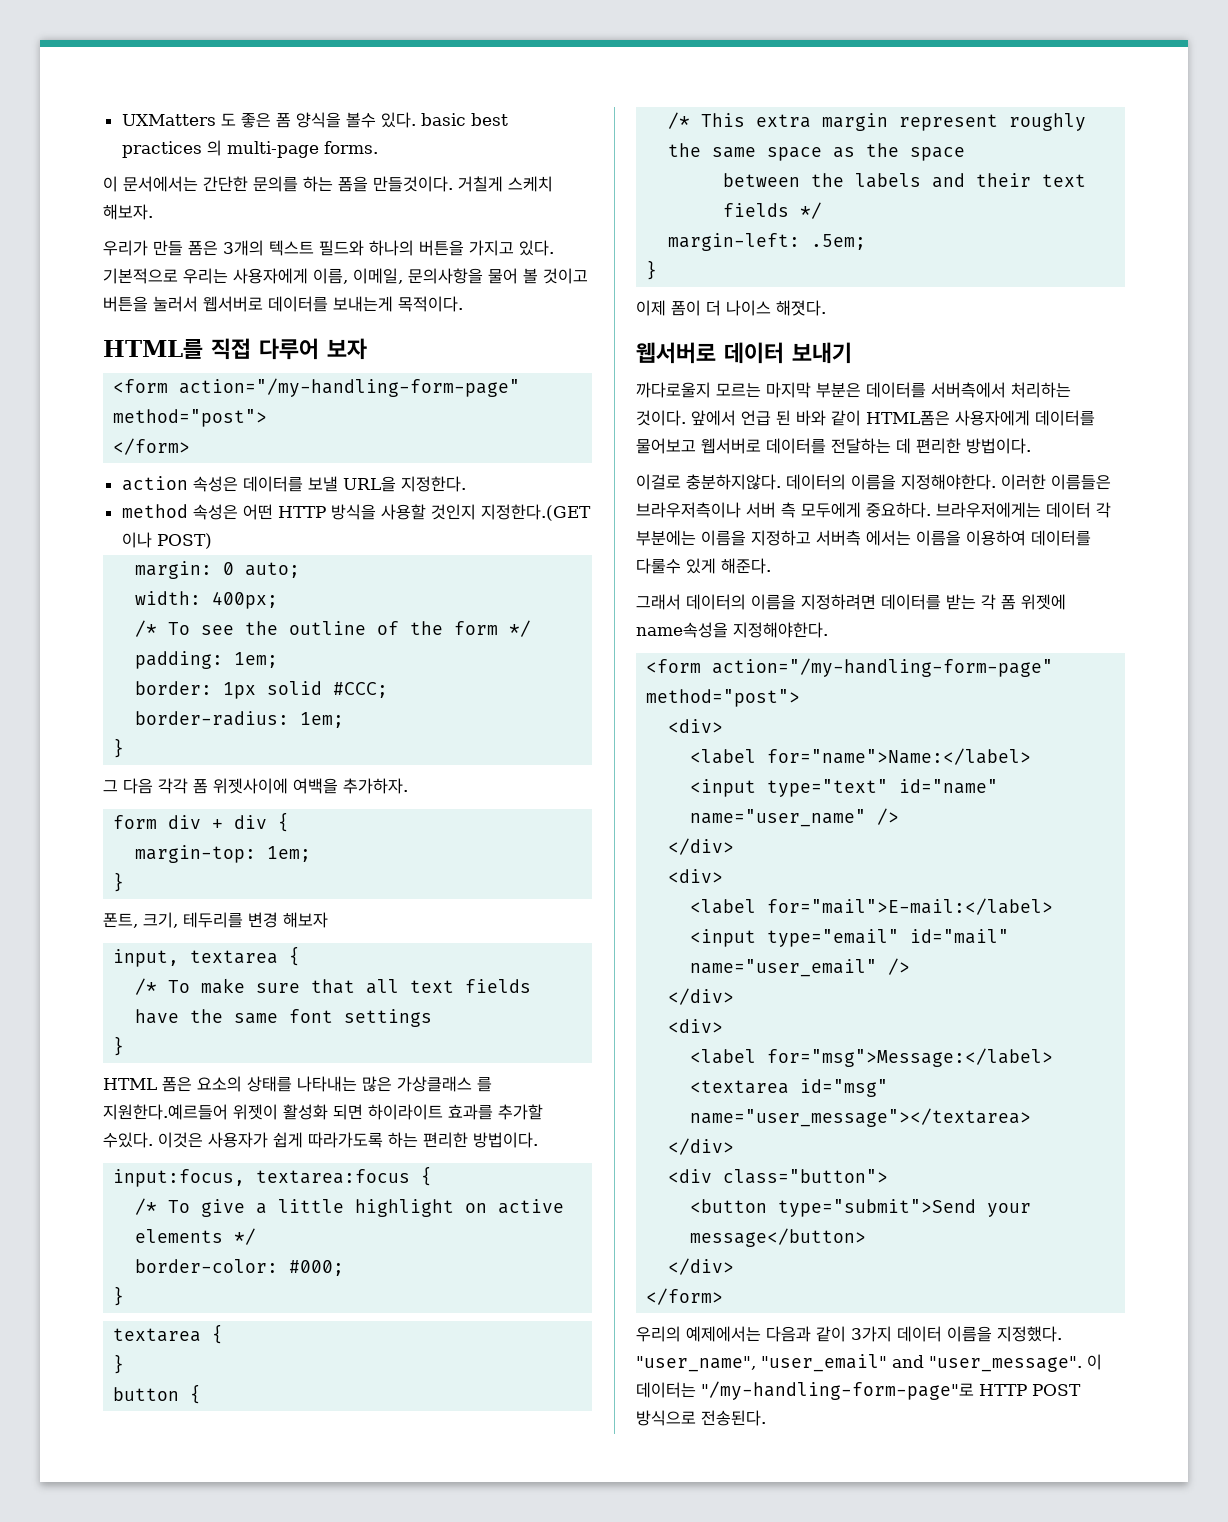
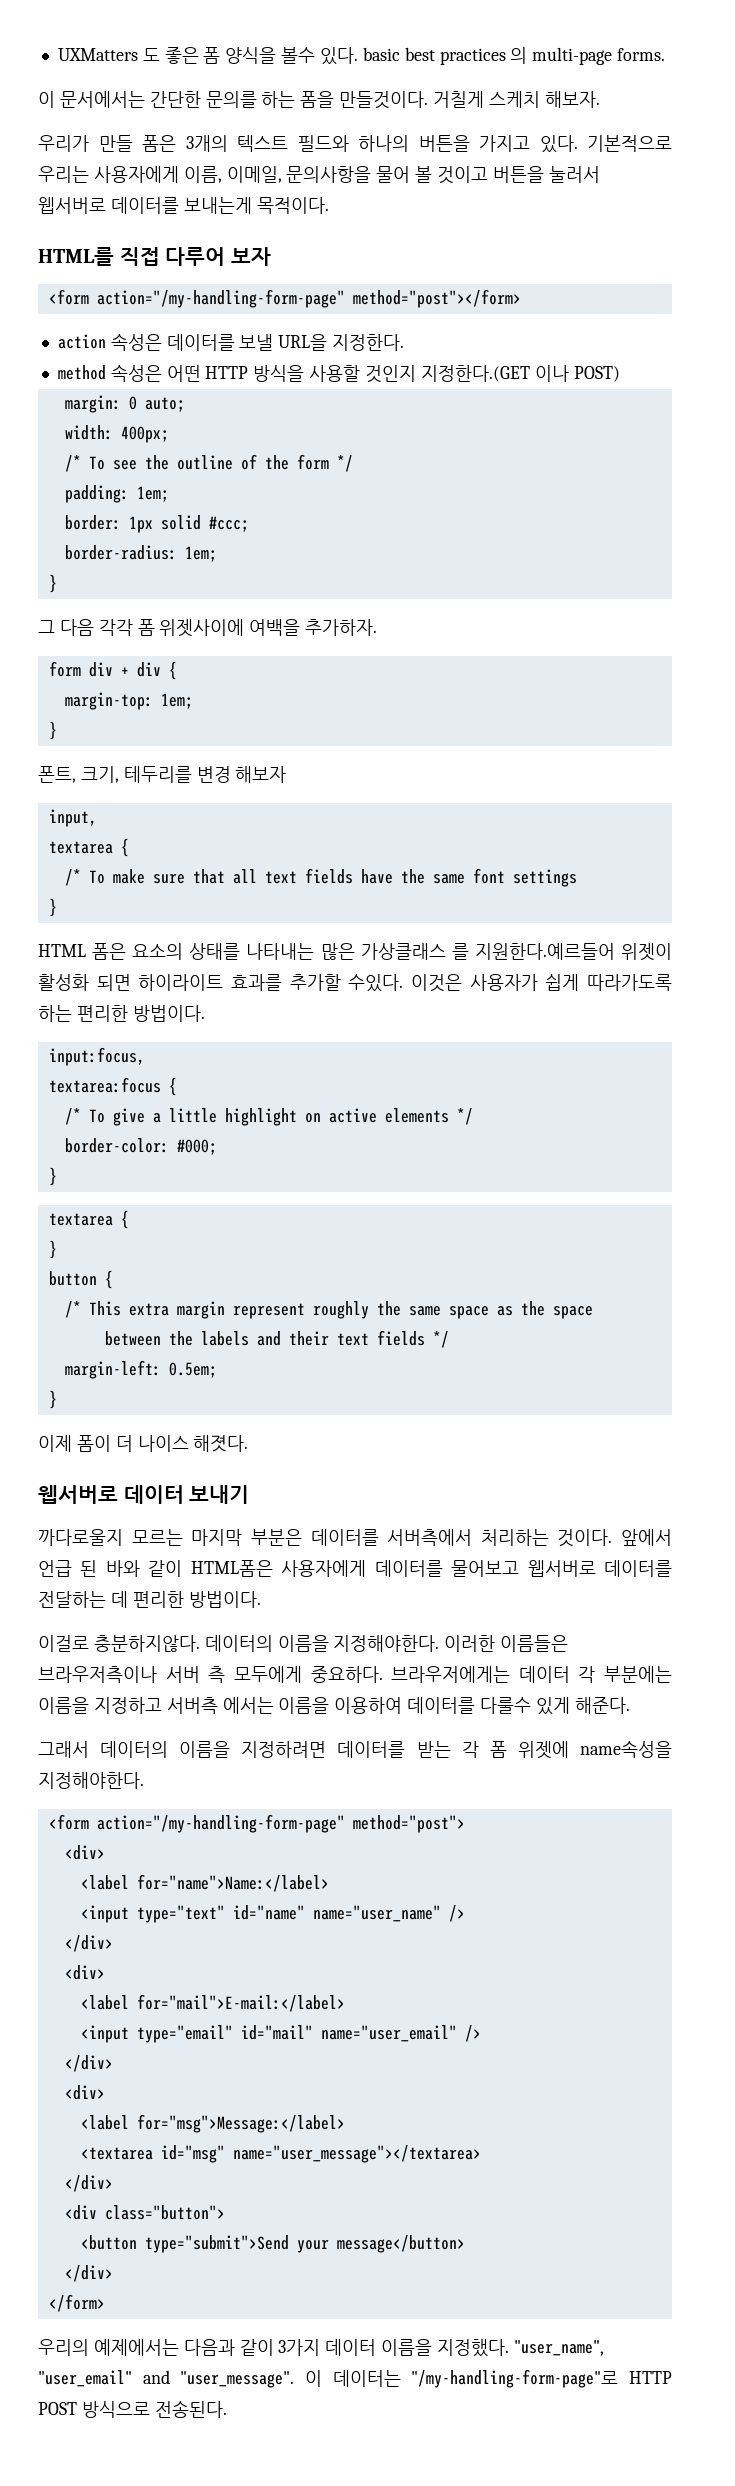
[113,409,268,427] [113,438,191,455] method="post"> // </form> -> [352,289,521,308] method="post"></form>
[333,682,389,698] #CCC; -> [208,516,249,532] #ccc;
(180, 958) none -> (97, 818) //
(246, 1178) none -> (145, 1056) //
[811,234,867,250] .5em; -> [168,1362,217,1378] 0.5em;

